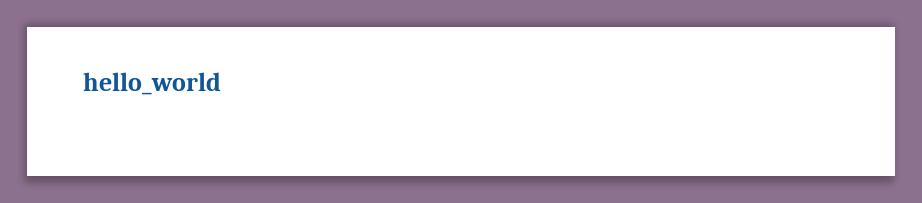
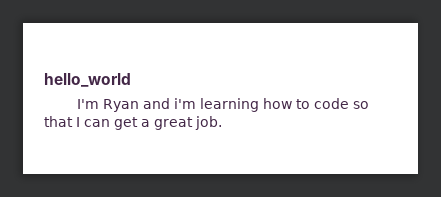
(221, 83) none -> [76,98,369,112] [44,116,222,130] // I'm Ryan and i'm learning how to code so that I can get a great job.

